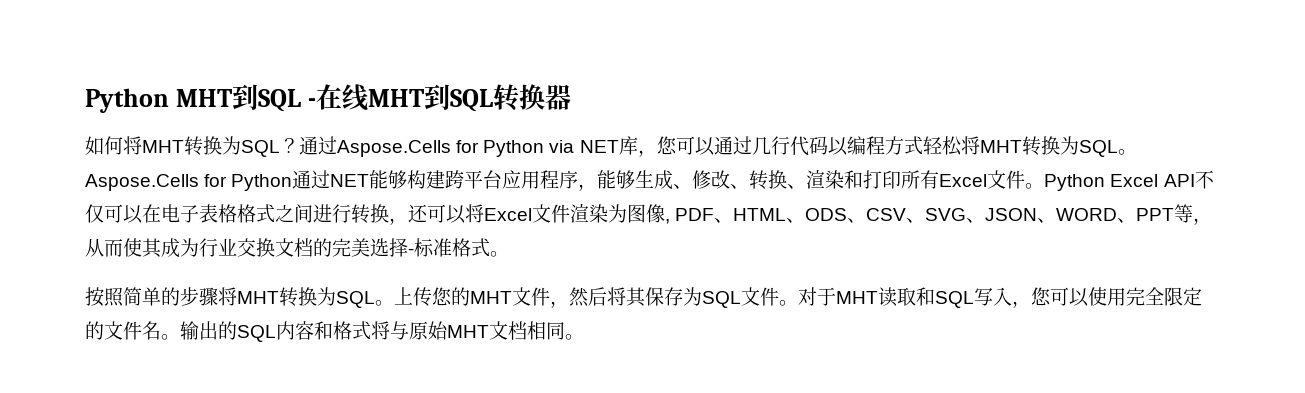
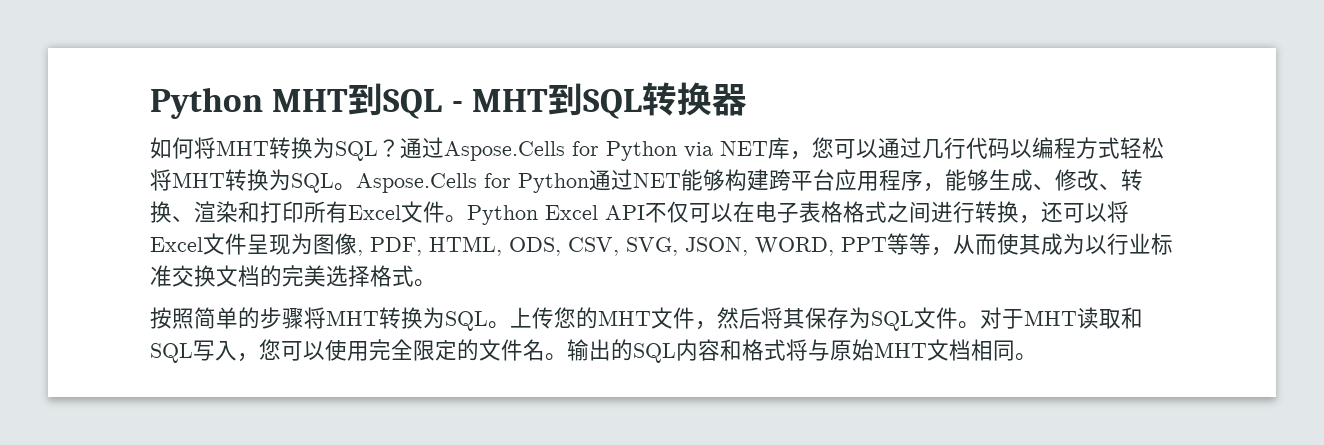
[316,84,369,111] 在线 -> (463, 106) none
[570,203,608,223] 渲染 -> [247,234,291,255] 呈现
[675,208,1175,223] PDF、HTML、ODS、CSV、SVG、JSON、WORD、PPT -> [370,233,909,256] PDF, HTML, ODS, CSV, SVG, JSON, WORD, PPT等
[199,238,237,257] 行业 -> [1085,233,1173,255] [150,265,172,287] 以行业标准
[408,238,452,257] -标准 -> (370, 276) none

